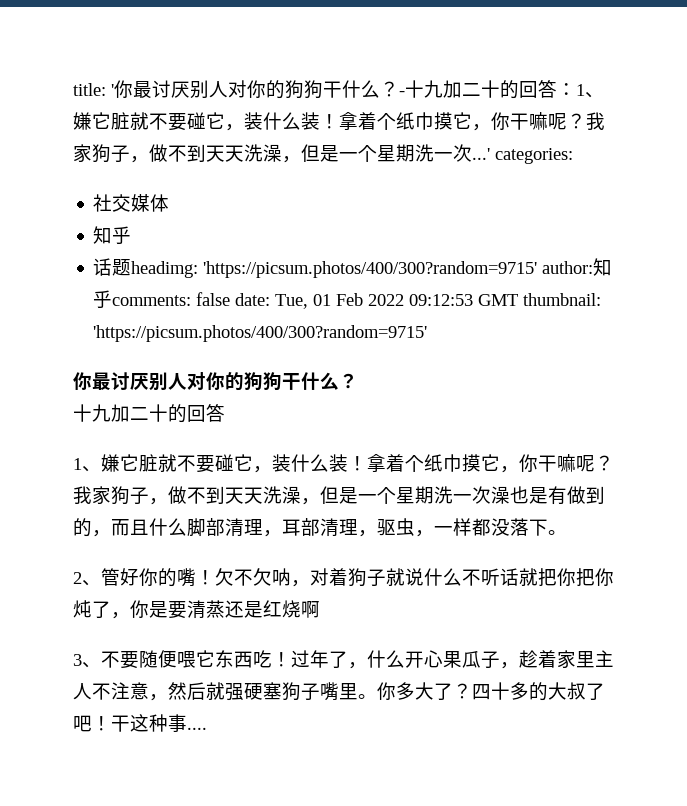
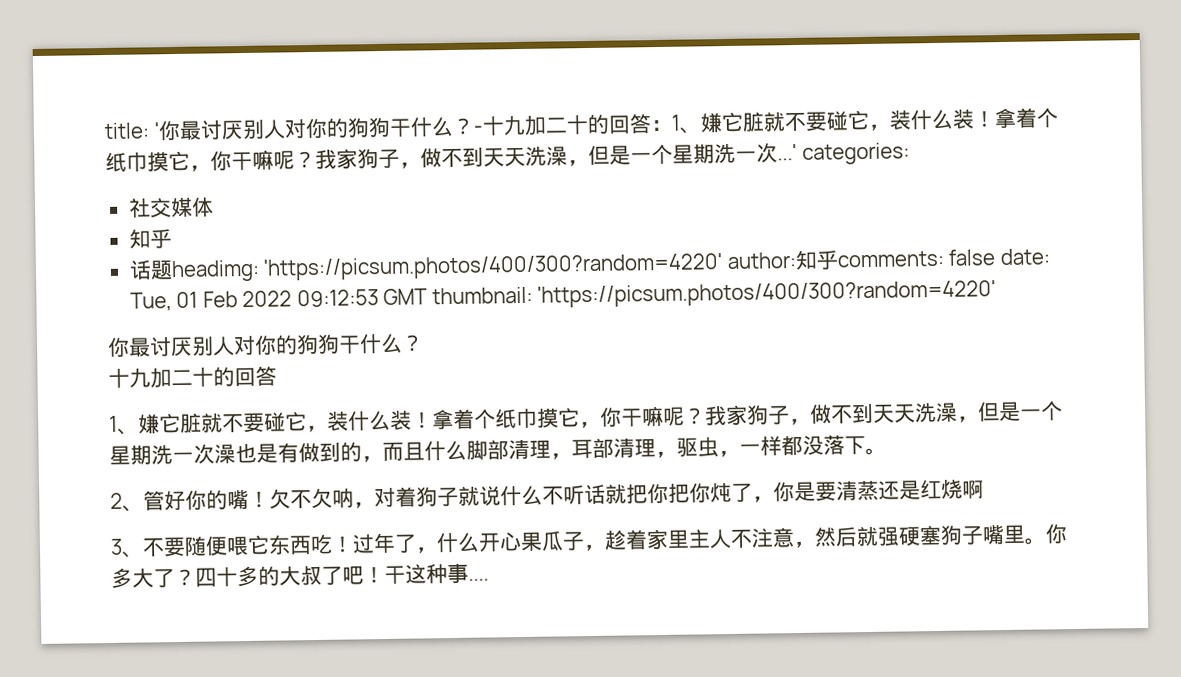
[203,261,538,278] 'https://picsum.photos/400/300?random=9715' -> [263,253,724,281] 'https://picsum.photos/400/300?random=4220'
[93,325,428,342] 'https://picsum.photos/400/300?random=9715' -> [537,280,997,308] 'https://picsum.photos/400/300?random=4220'

